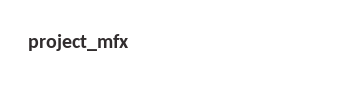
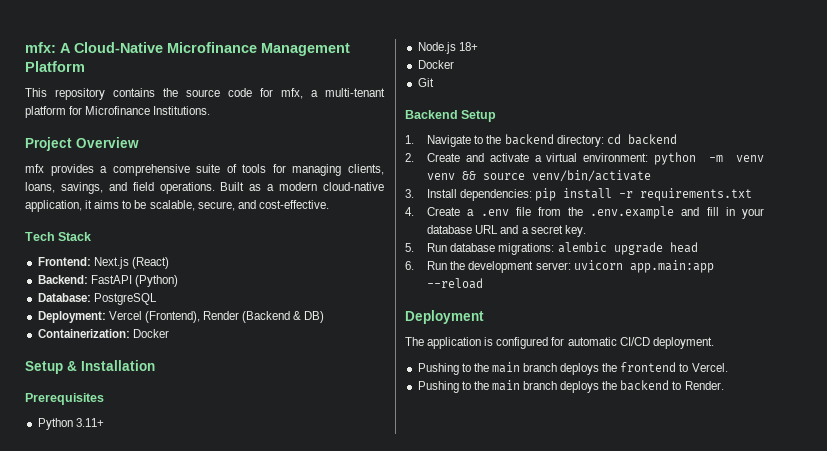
[28,34,129,51] project_mfx -> [25,42,350,56] [25,61,85,72] [25,88,385,100] [25,106,211,118] [25,137,139,151] [25,164,384,176] [25,182,384,194] [25,200,329,212] [25,232,92,241] [37,257,169,269] [37,275,178,287] [37,293,157,305] [37,311,325,323] [37,329,169,338] [25,360,155,374] [25,393,104,405] [37,418,104,430] [417,42,478,54] [417,60,454,69] [417,78,434,87] [405,110,497,122] [405,134,677,147] [405,152,765,165] [427,170,652,182] [405,188,753,201] [405,206,765,219] [427,225,586,237] [405,242,698,255] [405,260,714,273] [427,278,484,289] [405,310,484,324] [405,337,714,349] [417,362,728,375] [417,380,724,393] mfx: A Cloud-Native Microfinance Management Platform // This repository contains the source code for mfx, a multi-tenant platform for Microfinance Institutions. // Project Overview // mfx provides a comprehensive suite of tools for managing clients, loans, savings, and field operations. Built as a modern cloud-native application, it aims to be scalable, secure, and cost-effective. // Tech Stack // Frontend: Next.js (React) // Backend: FastAPI (Python) // Database: PostgreSQL // Deployment: Vercel (Frontend), Render (Backend & DB) // Containerization: Docker // Setup & Installation // Prerequisites // Python 3.11+ // Node.js 18+ // Docker // Git // Backend Setup // 1. Navigate to the backend directory: cd backend // 2. Create and activate a virtual environment: python -m venv venv && source venv/bin/activate // 3. Install dependencies: pip install -r requirements.txt // 4. Create a .env file from the .env.example and fill in your database URL and a secret key. // 5. Run database migrations: alembic upgrade head // 6. Run the development server: uvicorn app.main:app --reload // Deployment // The application is configured for automatic CI/CD deployment. // Pushing to the main branch deploys the frontend to Vercel. // Pushing to the main branch deploys the backend to Render.

